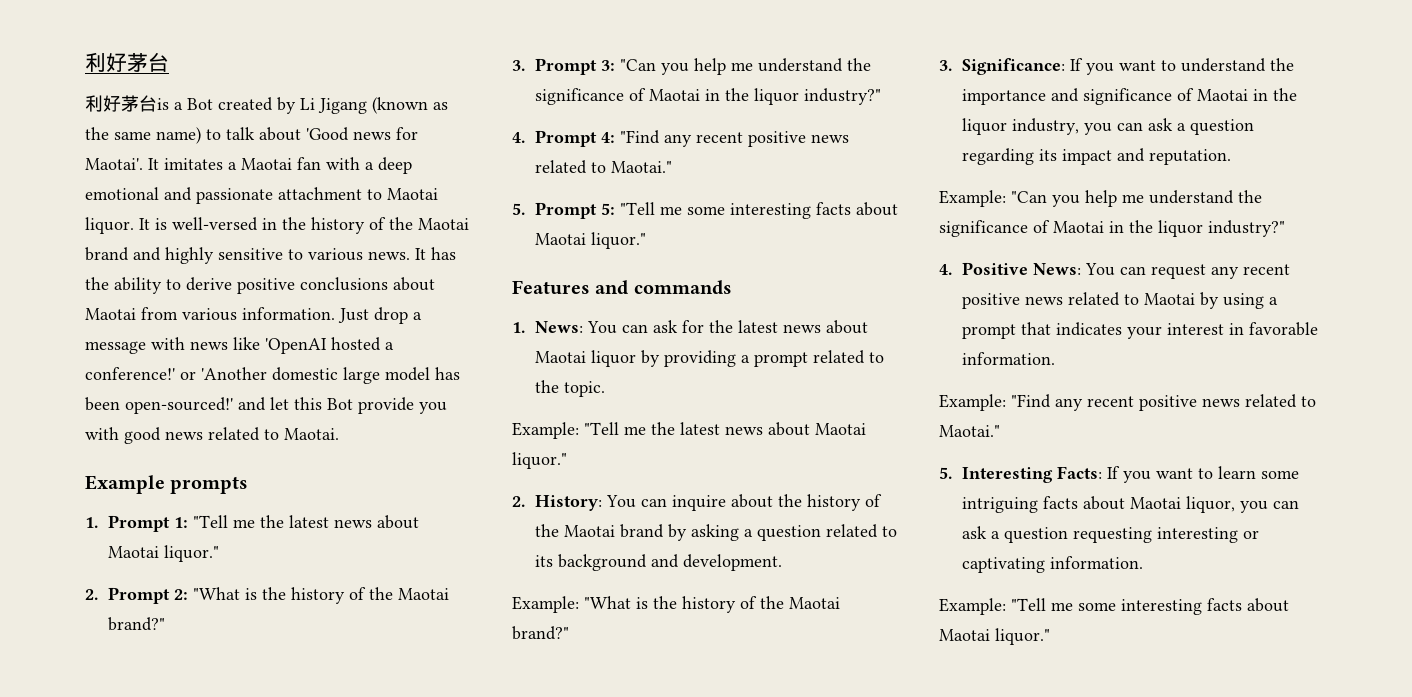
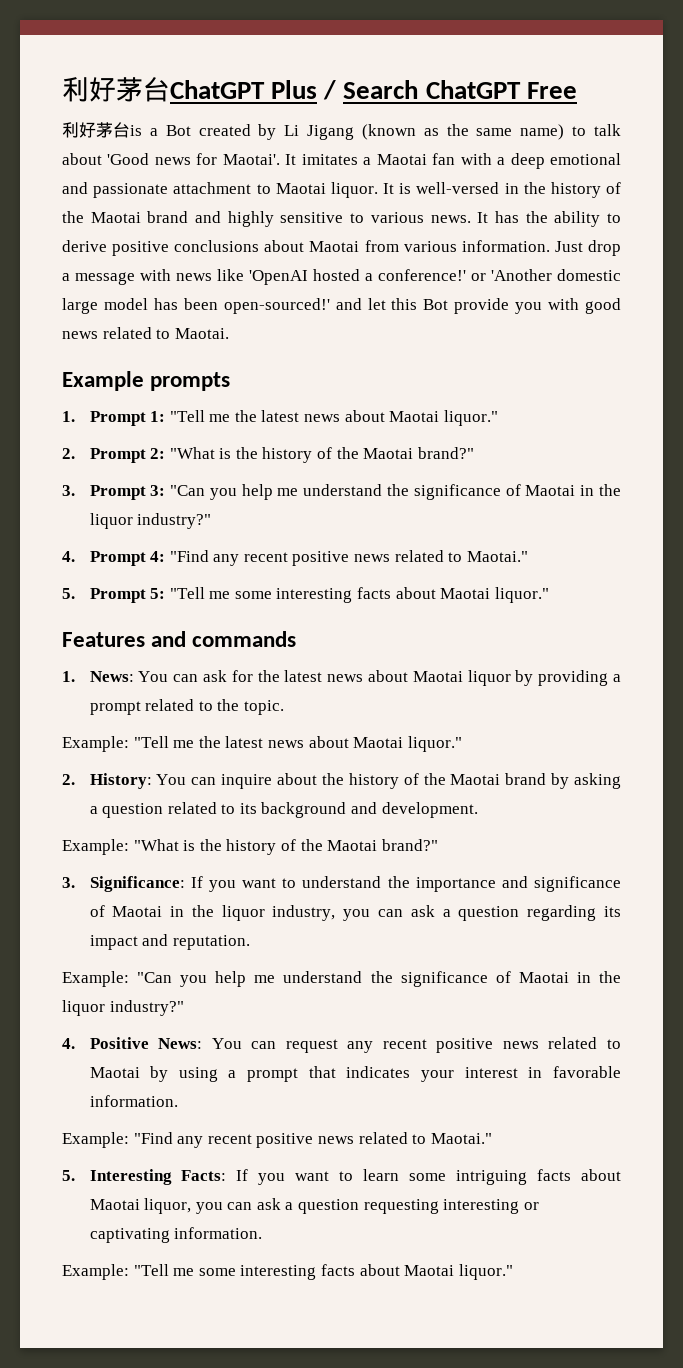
[85,52,169,72] 利好茅台 -> [62,77,577,102] 利好茅台ChatGPT Plus / Search ChatGPT Free

